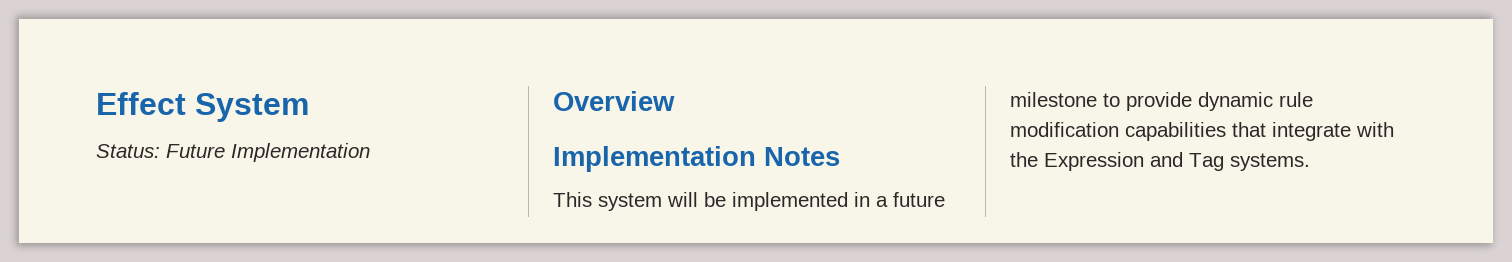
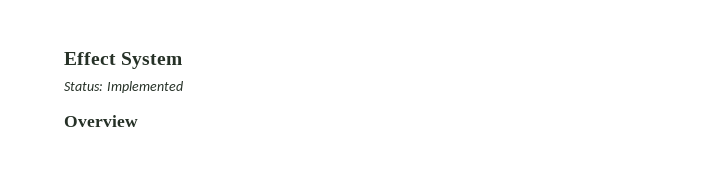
[166,143,370,162] Future Implementation -> [106,81,183,93] Implemented
[553,146,840,172] [553,192,945,211] [1010,92,1313,111] [1010,122,1394,141] [1010,152,1310,171] // Implementation Notes // This system will be implemented in a future milestone to provide dynamic rule modification capabilities that integrate with the Expression and Tag systems. -> (138, 121) none

